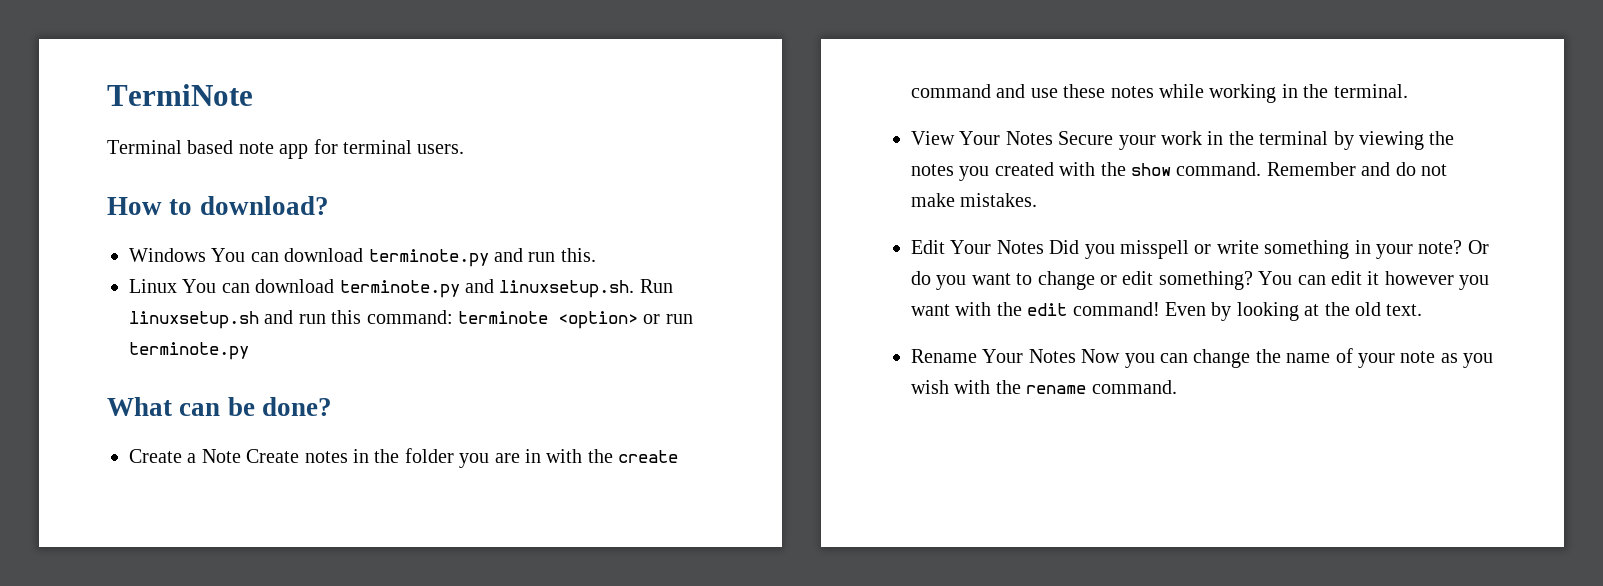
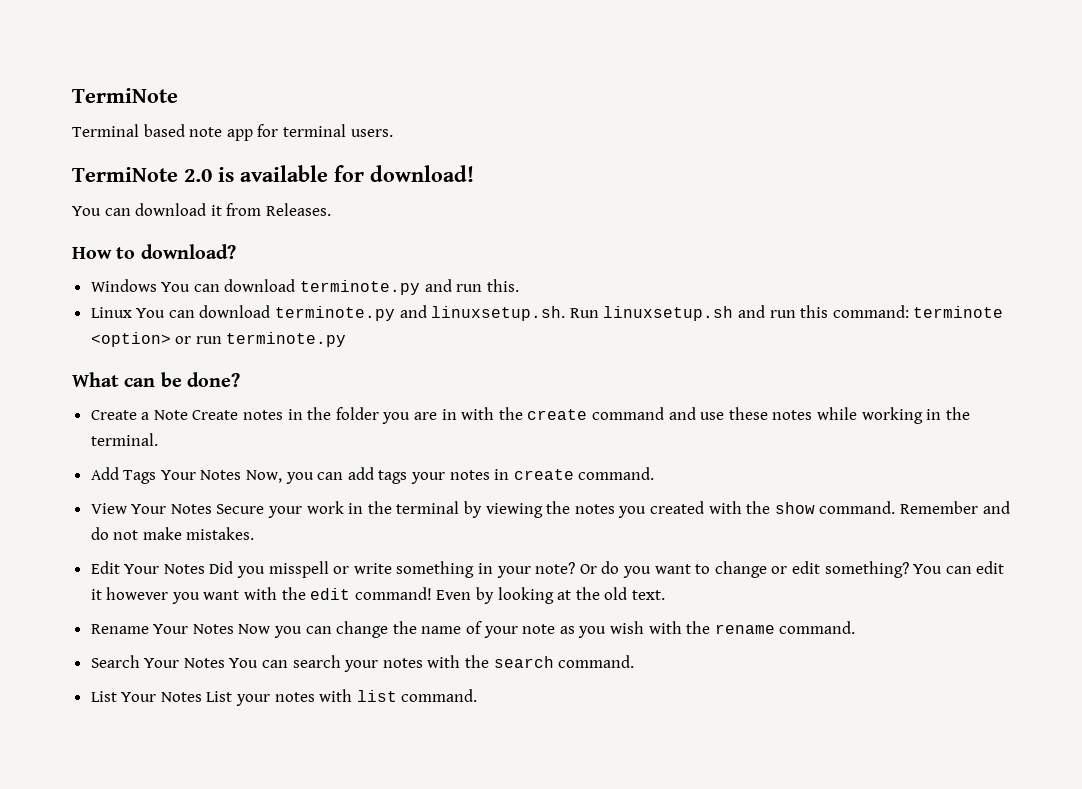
(465, 149) none -> [72,165,474,182] [72,203,331,216] // TermiNote 2.0 is available for download! // You can download it from Releases.
(1408, 91) none -> [90,467,655,484] // Add Tags Your Notes Now, you can add tags your notes in create command.
(1177, 387) none -> [90,655,635,672] [90,689,478,706] // Search Your Notes You can search your notes with the search command. // List Your Notes List your notes with list command.

